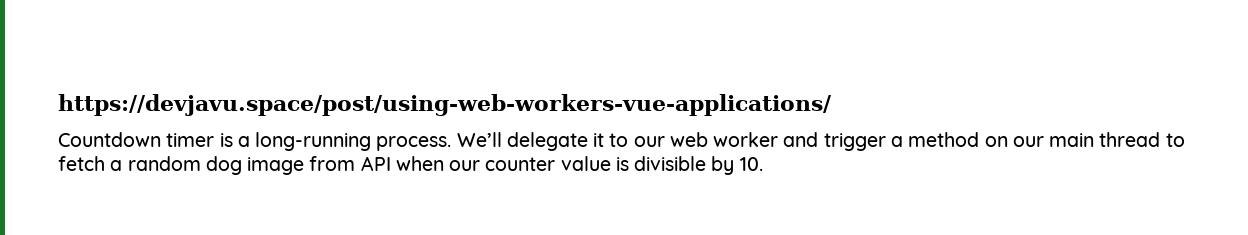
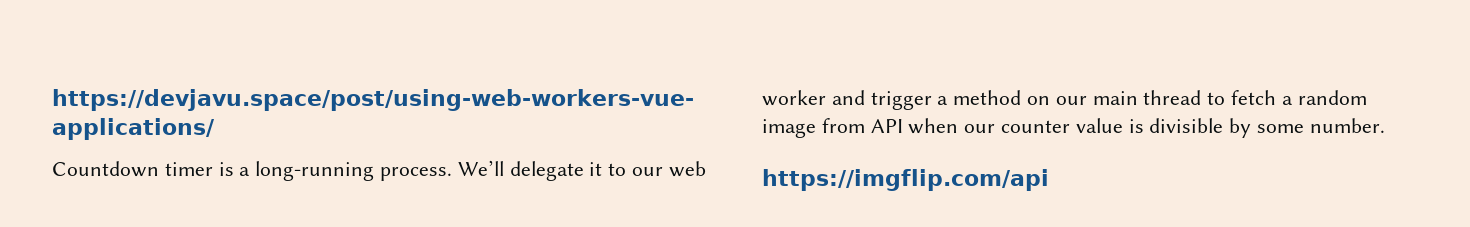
[205,156,242,175] dog -> (1367, 97) none
[739,157,763,171] 10. -> [1257,118,1385,133] [762,169,1049,191] some number. // https://imgflip.com/api

